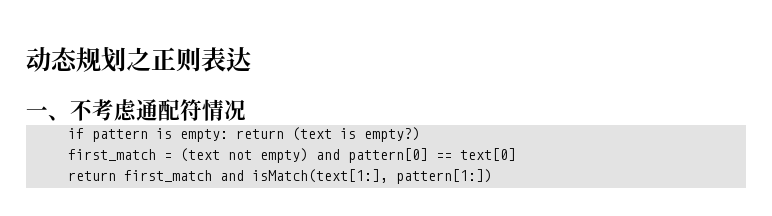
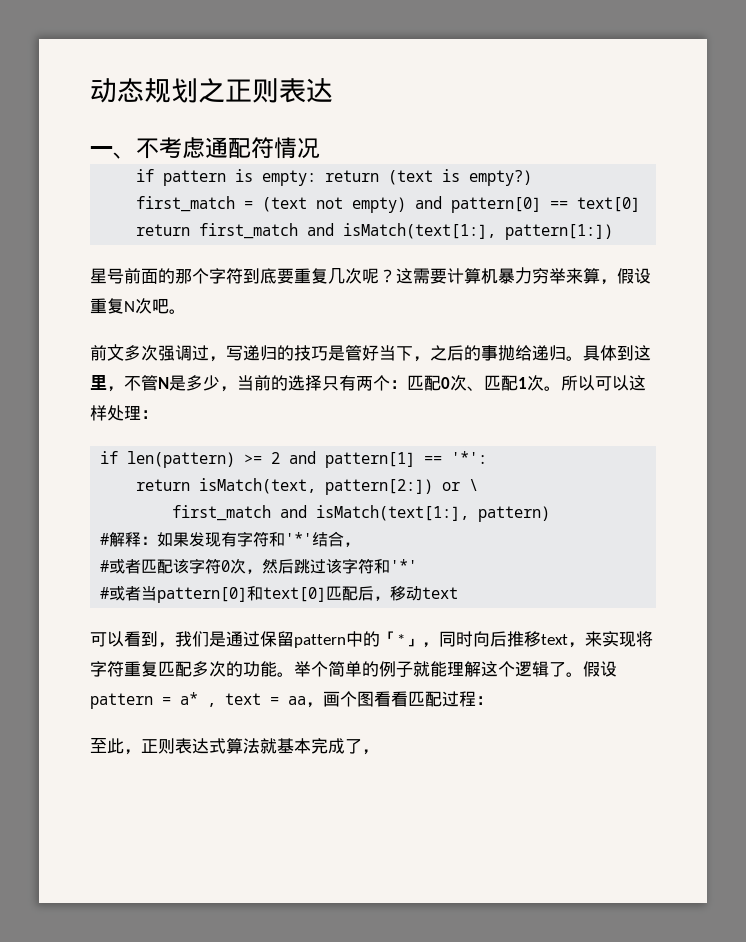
(492, 176) none -> [90,267,651,285] [90,298,186,314] [90,344,651,362] [90,375,646,392] [90,405,158,421] [100,451,488,468] [136,478,479,495] [172,505,551,522] [100,531,361,547] [100,558,418,574] [100,586,459,603] [90,631,653,648] [90,661,617,678] [90,691,493,709] [90,738,379,755] // 星号前⾯的那个字符到底要重复⼏次呢？这需要计算机暴⼒穷举来算，假设重复N次吧。 // 前⽂多次强调过，写递归的技巧是管好当下，之后的事抛给递归。具体到这⾥，不管N是多少，当前的选择只有两个：匹配0次、匹配1次。所以可以这样处理： // if len(pattern) >= 2 and pattern[1] == '*': // return isMatch(text, pattern[2:]) or \ // first_match and isMatch(text[1:], pattern) // #解释：如果发现有字符和'*'结合， // #或者匹配该字符0次，然后跳过该字符和'*' // #或者当pattern[0]和text[0]匹配后，移动text // 可以看到，我们是通过保留pattern中的「*」，同时向后推移text，来实现将字符重复匹配多次的功能。举个简单的例⼦就能理解这个逻辑了。假设pattern = a* , text = aa，画个图看看匹配过程： // ⾄此，正则表达式算法就基本完成了，

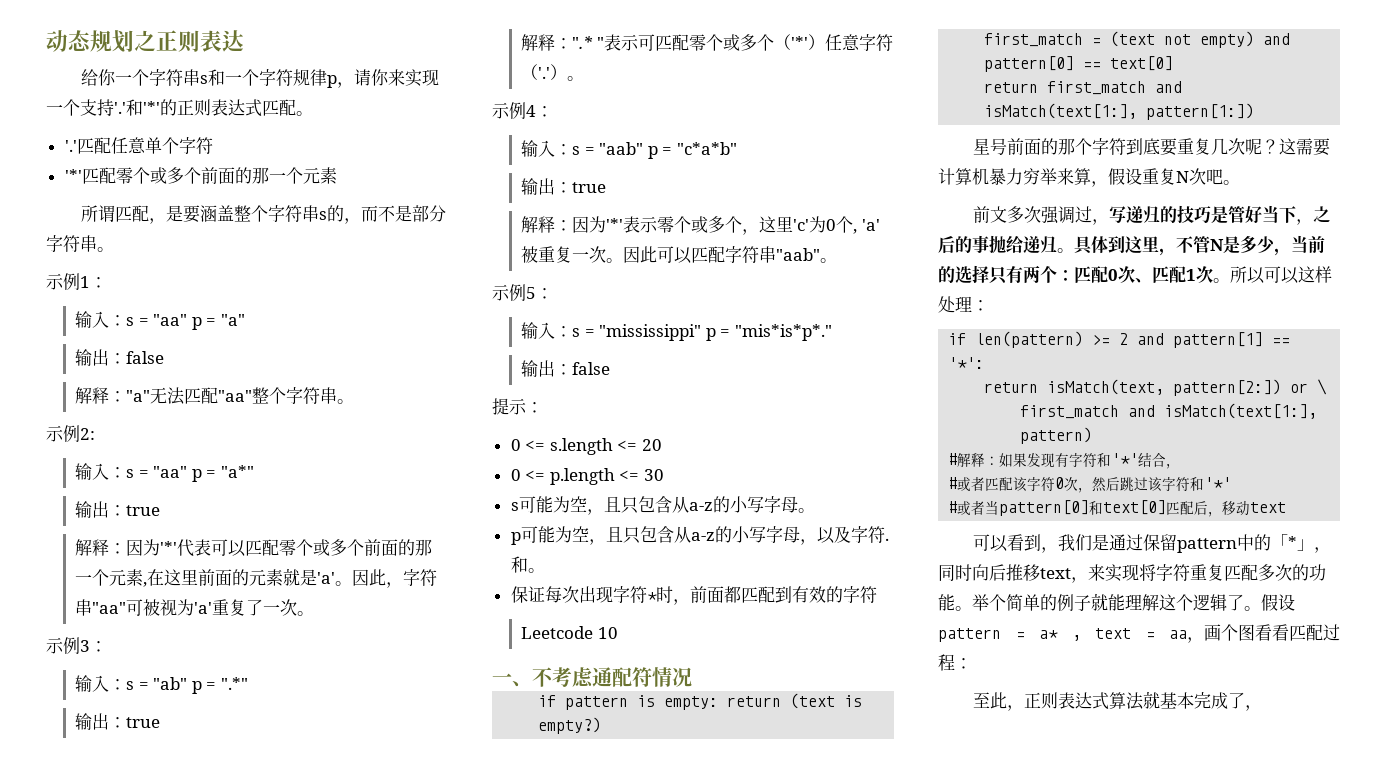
(333, 90) none -> [80,69,439,88] [46,99,313,117] [64,137,213,154] [64,167,337,184] [80,205,446,224] [46,235,114,252] [46,273,107,290] [75,311,245,330] [75,349,165,366] [75,387,355,405] [46,425,95,442] [75,463,254,482] [75,501,161,518] [75,539,433,557] [75,568,438,588] [75,599,315,616] [46,637,107,654] [75,675,248,694] [75,713,161,730] [521,34,893,51] [521,64,585,81] [492,102,553,119] [521,140,737,159] [521,178,607,195] [521,216,880,235] [521,246,838,264] [492,284,553,301] [521,322,832,341] [521,360,611,377] [492,398,543,415] [510,438,663,455] [510,468,665,485] [510,496,815,515] [510,526,889,545] [510,556,545,573] [510,586,877,605] [521,626,618,639] // 给你一个字符串s和一个字符规律p，请你来实现一个支持'.'和'*'的正则表达式匹配。 // '.'匹配任意单个字符 // '*'匹配零个或多个前面的那一个元素 // 所谓匹配，是要涵盖整个字符串s的，而不是部分字符串。 // 示例1： // 输入：s = "aa" p = "a" // 输出：false // 解释："a"无法匹配"aa"整个字符串。 // 示例2: // 输入：s = "aa" p = "a*" // 输出：true // 解释：因为'*'代表可以匹配零个或多个前面的那一个元素,在这里前面的元素就是'a'。因此，字符串"aa"可被视为'a'重复了一次。 // 示例3： // 输入：s = "ab" p = ".*" // 输出：true // 解释：".* "表示可匹配零个或多个（'*'）任意字符（'.'）。 // 示例4： // 输入：s = "aab" p = "c*a*b" // 输出：true // 解释：因为'*'表示零个或多个，这里'c'为0个, 'a'被重复一次。因此可以匹配字符串"aab"。 // 示例5： // 输入：s = "mississippi" p = "mis*is*p*." // 输出：false // 提示： // 0 <= s.length <= 20 // 0 <= p.length <= 30 // s可能为空，且只包含从a-z的小写字母。 // p可能为空，且只包含从a-z的小写字母，以及字符.和。 // 保证每次出现字符*时，前面都匹配到有效的字符 // Leetcode 10

